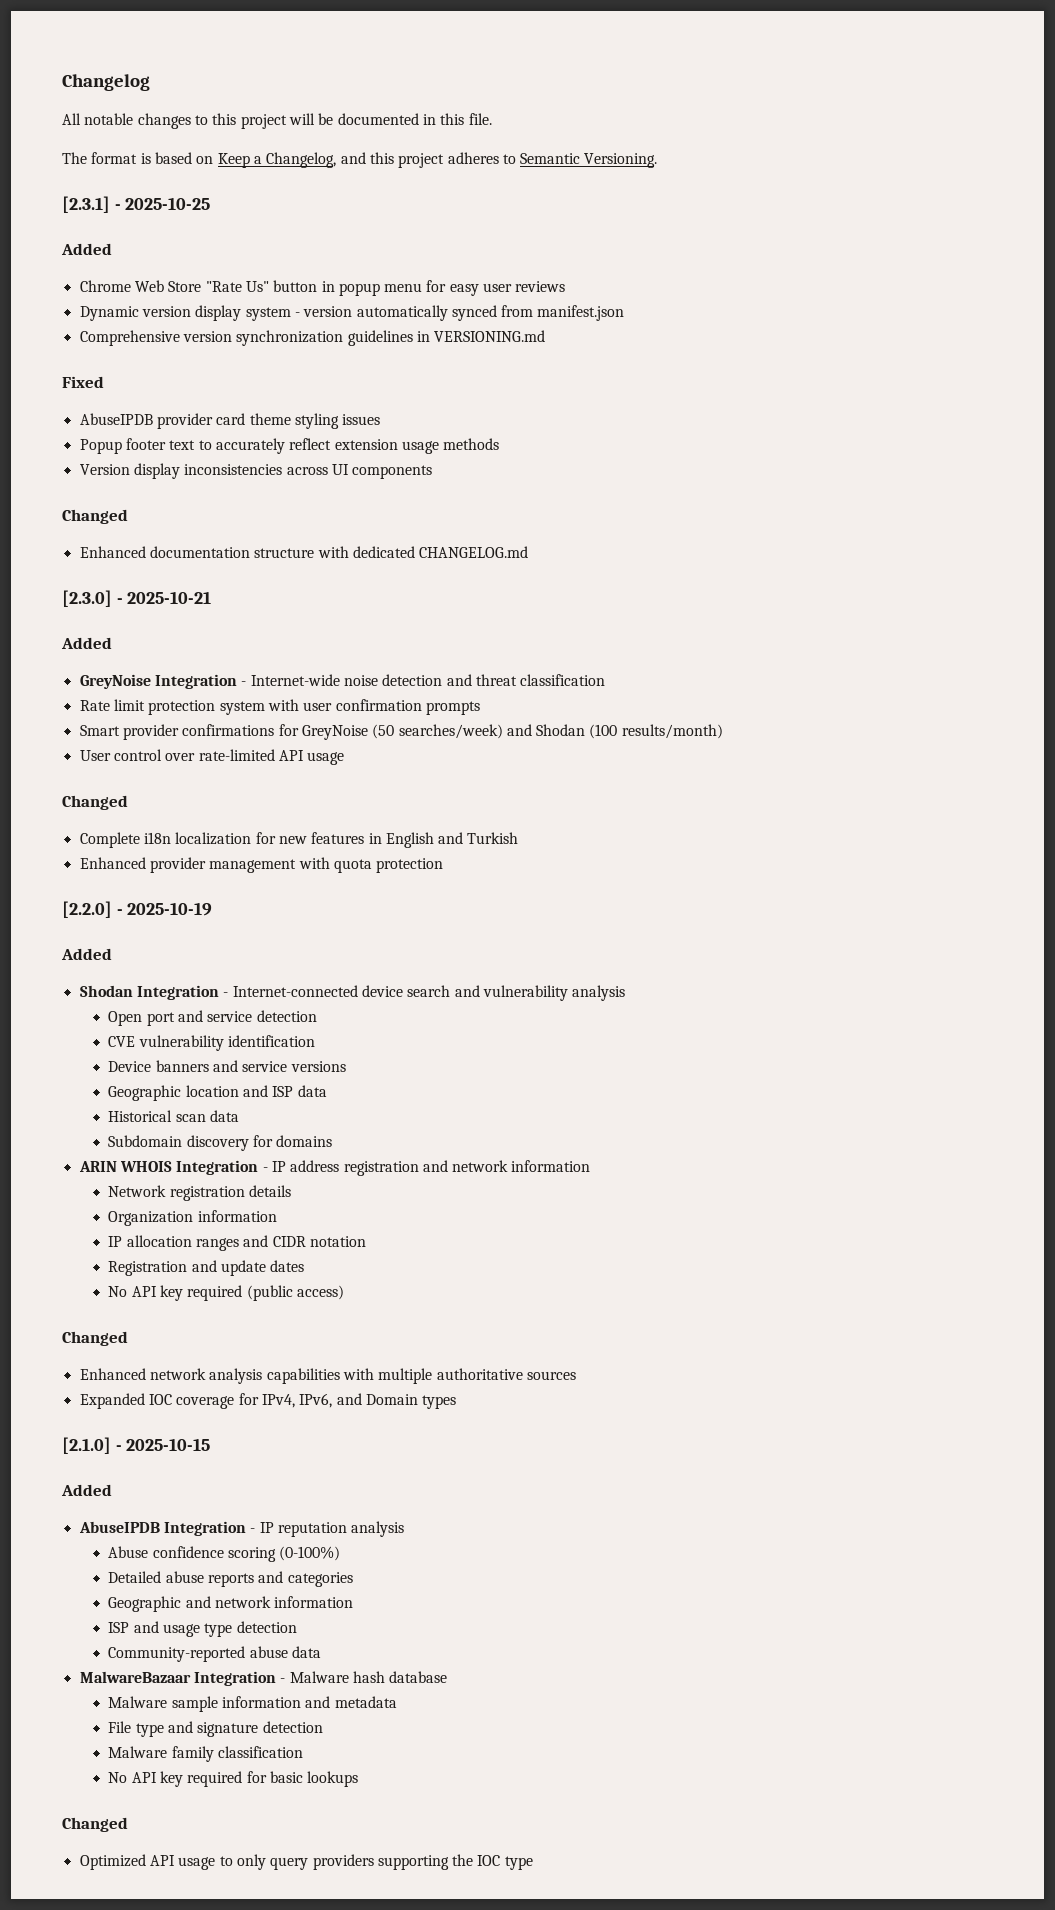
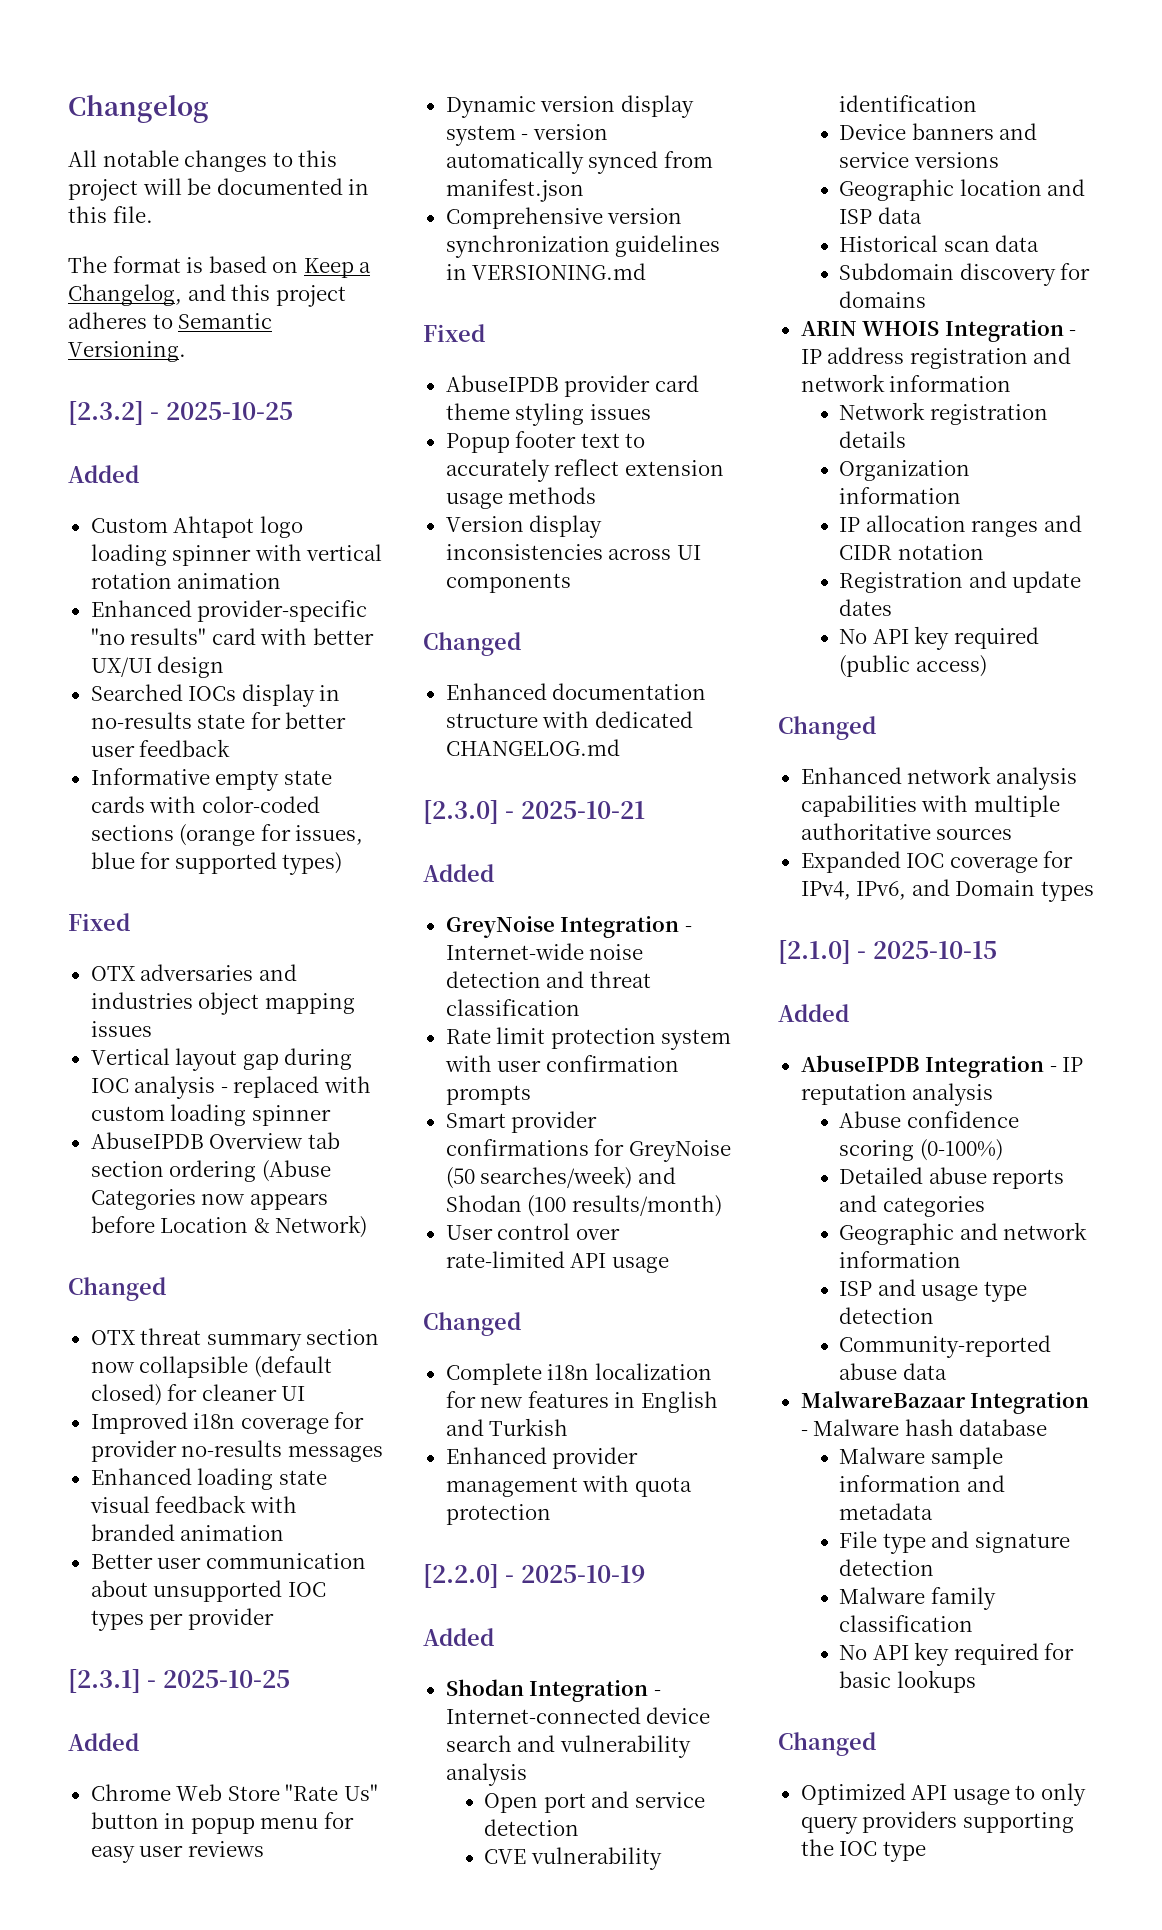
(658, 160) none -> [68,401,293,425] [68,465,139,483] [90,516,303,538] [90,544,383,566] [90,573,282,589] [90,600,368,622] [90,628,374,645] [90,656,225,678] [90,684,341,707] [90,712,347,729] [90,739,231,757] [90,768,332,791] [90,796,320,813] [90,824,364,846] [90,852,343,875] [68,913,130,931] [90,964,297,981] [90,992,355,1015] [90,1021,152,1037] [90,1048,353,1071] [90,1076,371,1099] [90,1104,331,1126] [90,1132,340,1149] [90,1160,331,1182] [90,1189,328,1210] [90,1215,368,1238] [68,1277,166,1301] [90,1328,380,1351] [90,1356,332,1378] [90,1384,306,1406] [90,1412,365,1434] [90,1440,383,1462] [90,1468,327,1490] [89,1495,297,1513] [90,1524,285,1541] [90,1553,366,1569] [90,1580,326,1602] [90,1608,274,1631] // [2.3.2] - 2025-10-25 // Added // Custom Ahtapot logo loading spinner with vertical rotation animation // Enhanced provider-specific "no results" card with better UX/UI design // Searched IOCs display in no-results state for better user feedback // Informative empty state cards with color-coded sections (orange for issues, blue for supported types) // Fixed // OTX adversaries and industries object mapping issues // Vertical layout gap during IOC analysis - replaced with custom loading spinner // AbuseIPDB Overview tab section ordering (Abuse Categories now appears before Location & Network) // Changed // OTX threat summary section now collapsible (default closed) for cleaner UI // Improved i18n coverage for provider no-results messages // Enhanced loading state visual feedback with branded animation // Better user communication about unsupported IOC types per provider

